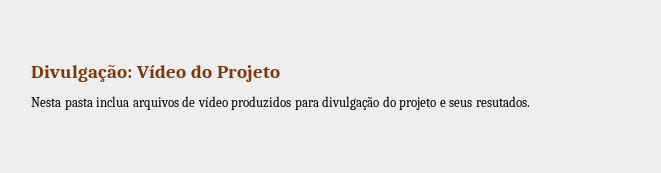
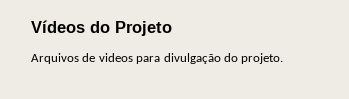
[31,65,186,82] Divulgação: Vídeo -> [31,20,85,33] Vídeos
[31,96,530,110] Nesta pasta inclua arquivos de vídeo produzidos para divulgação do projeto e seus resutados. -> [31,53,284,64] Arquivos de videos para divulgação do projeto.

